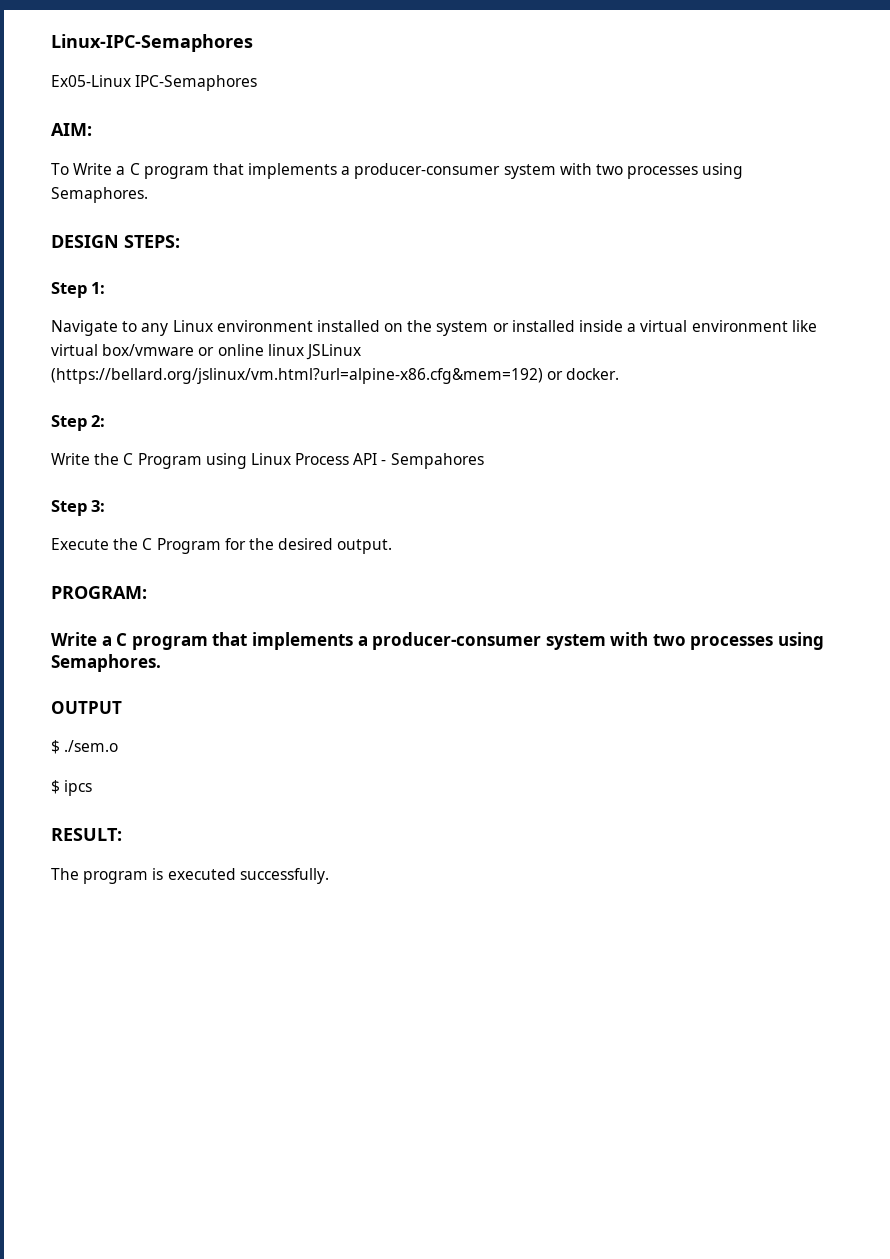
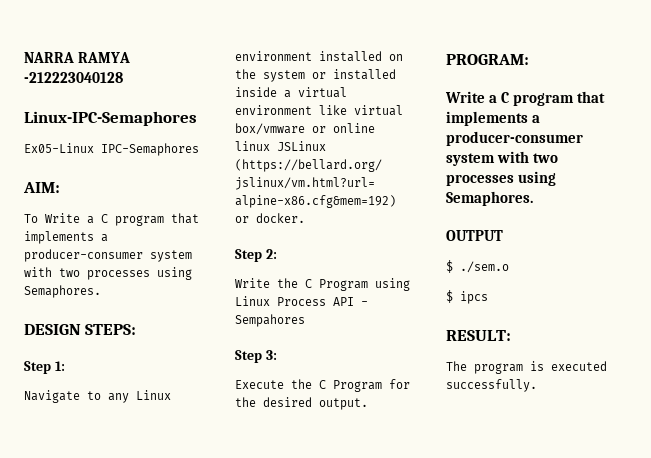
(51, 43) none -> [24,52,131,63] [24,72,123,83] NARRA RAMYA -212223040128 //

